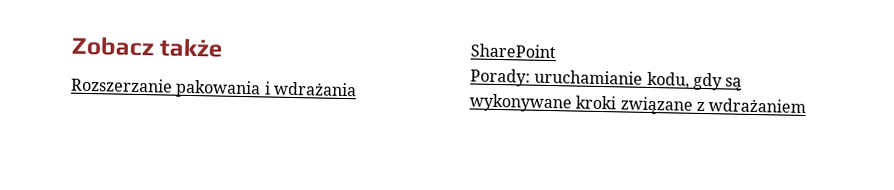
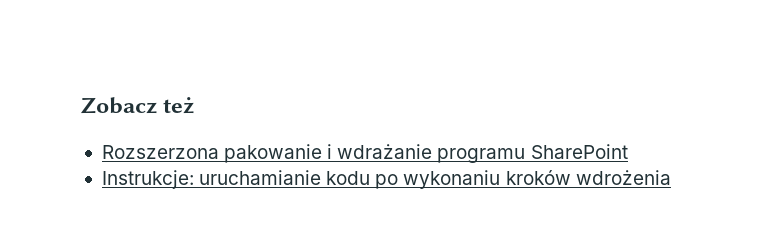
[159,38,224,58] [71,77,357,99] [470,43,556,59] [470,68,743,92] [469,93,807,116] także // Rozszerzanie pakowania i wdrażania SharePoint // Porady: uruchamianie kodu, gdy są wykonywane kroki związane z wdrażaniem -> [163,97,195,114] [101,144,628,163] [101,170,671,189] też // Rozszerzona pakowanie i wdrażanie programu SharePoint // Instrukcje: uruchamianie kodu po wykonaniu kroków wdrożenia

